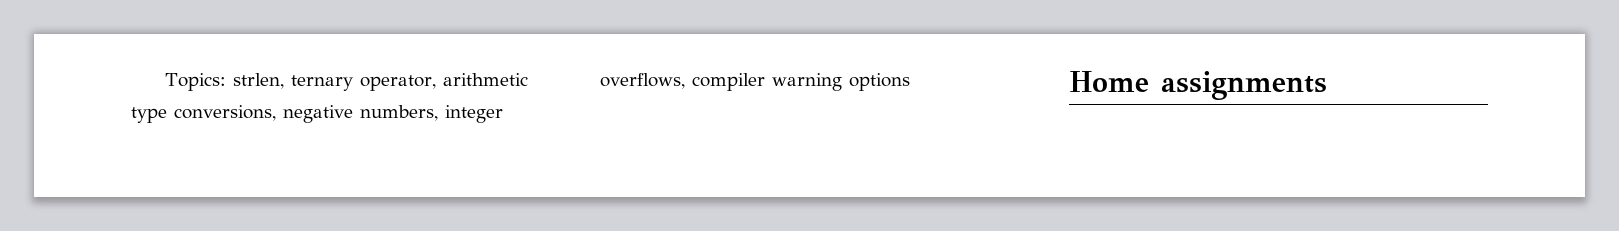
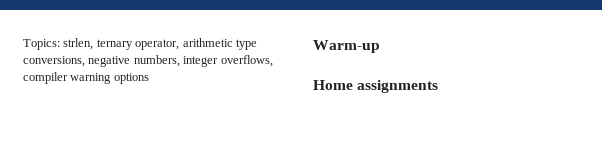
(910, 82) none -> [313,40,380,53] // Warm-up

